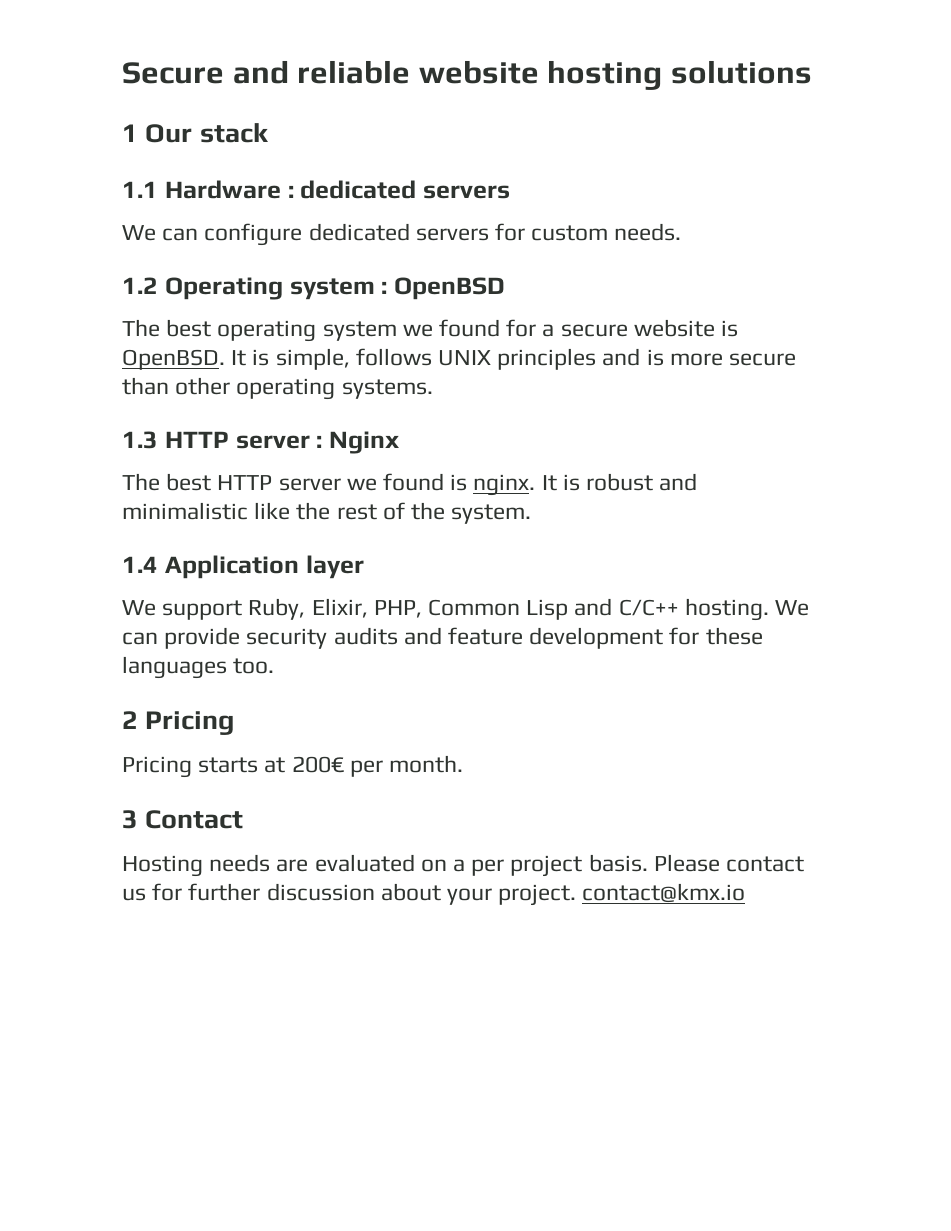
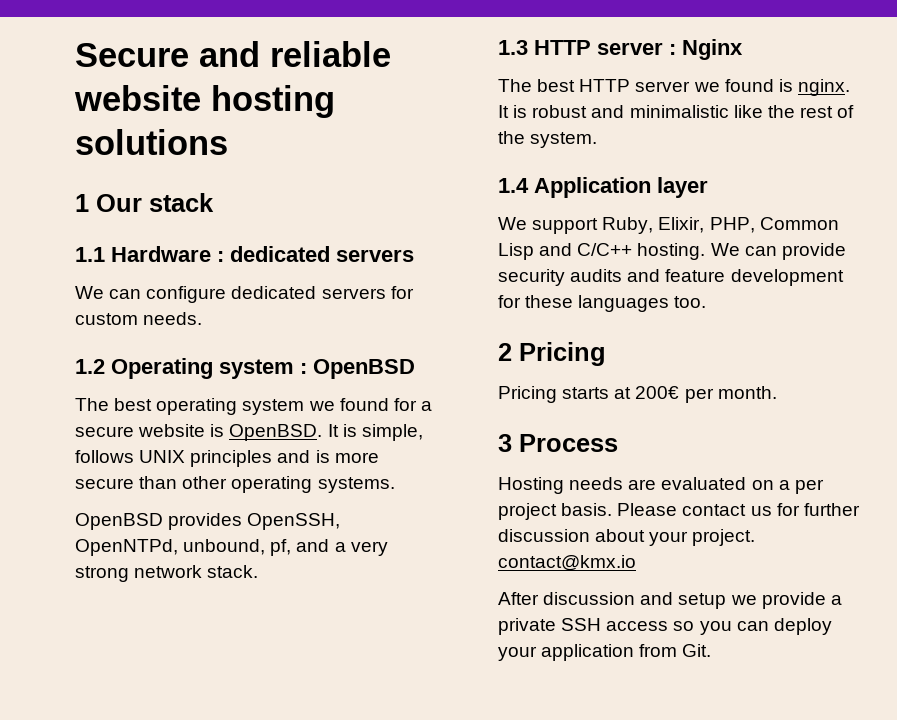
(433, 389) none -> [75,513,341,530] [75,539,388,556] [75,565,259,582] // OpenBSD provides OpenSSH, OpenNTPd, unbound, pf, and a very strong network stack.
[145,810,244,829] Contact -> [519,434,618,452] Process
(746, 893) none -> [498,592,842,609] [498,618,832,635] [498,644,712,661] // After discussion and setup we provide a private SSH access so you can deploy your application from Git.

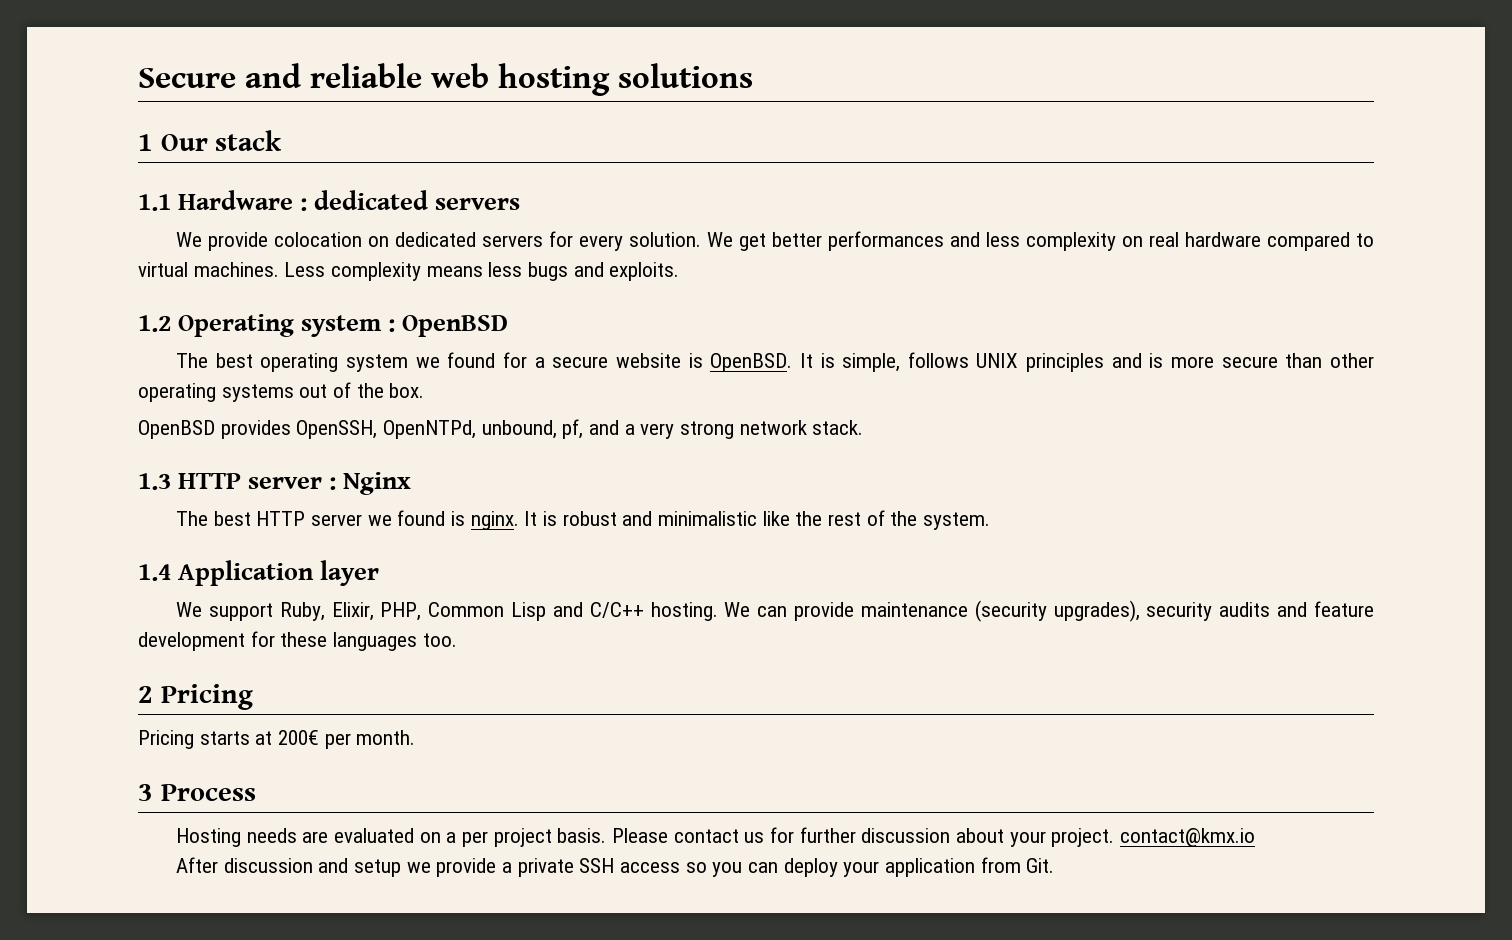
[74,85,201,111] website -> [431,63,489,88] web
[109,286,414,303] [75,312,203,325] can configure dedicated servers for custom needs. -> [208,231,1374,251] [138,262,680,281] provide colocation on dedicated servers for every solution. We get better performances and less complexity on real hardware compared to virtual machines. Less complexity means less bugs and exploits.
[317,477,395,493] systems. -> [221,382,425,402] systems out of the box.
(846, 251) none -> [860,600,1140,622] maintenance (security upgrades),

